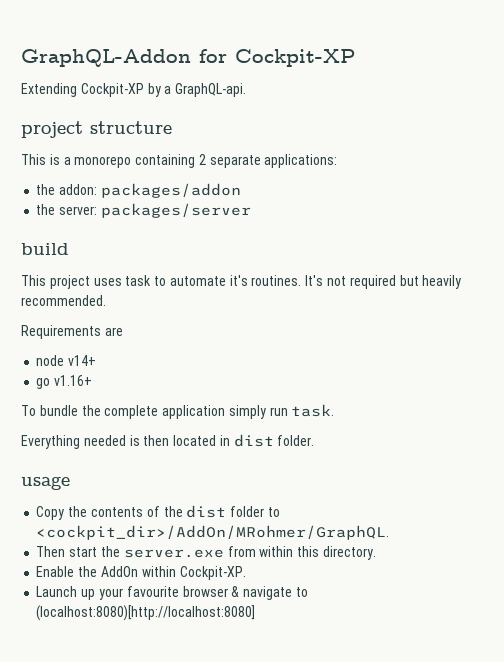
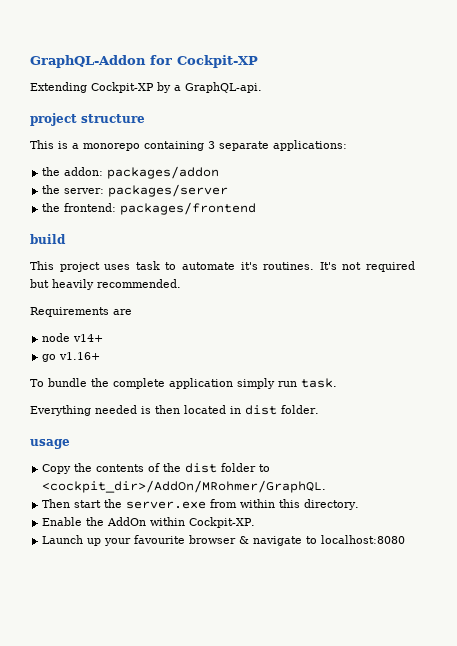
[198,154,206,165] 2 -> [208,141,215,149] 3
(251, 210) none -> [42,202,257,215] // the frontend: packages/frontend
[36,605,256,621] (localhost:8080)[http://localhost:8080] -> [321,535,406,544] localhost:8080

